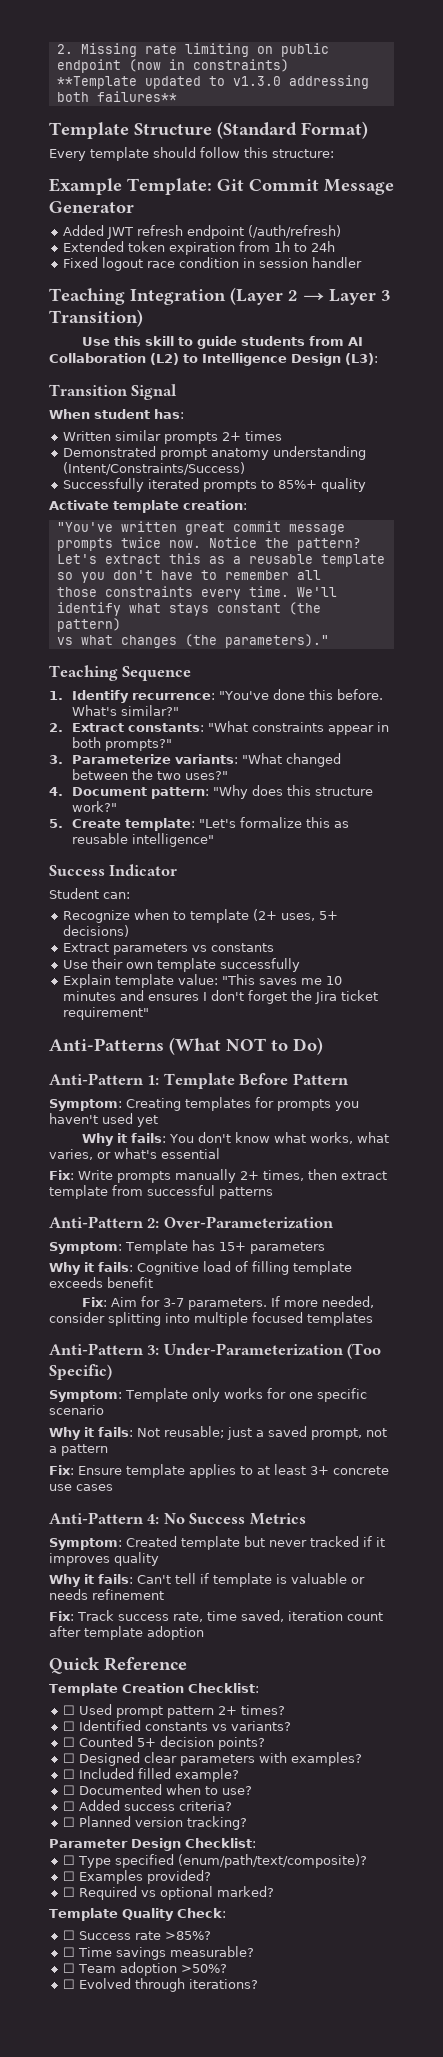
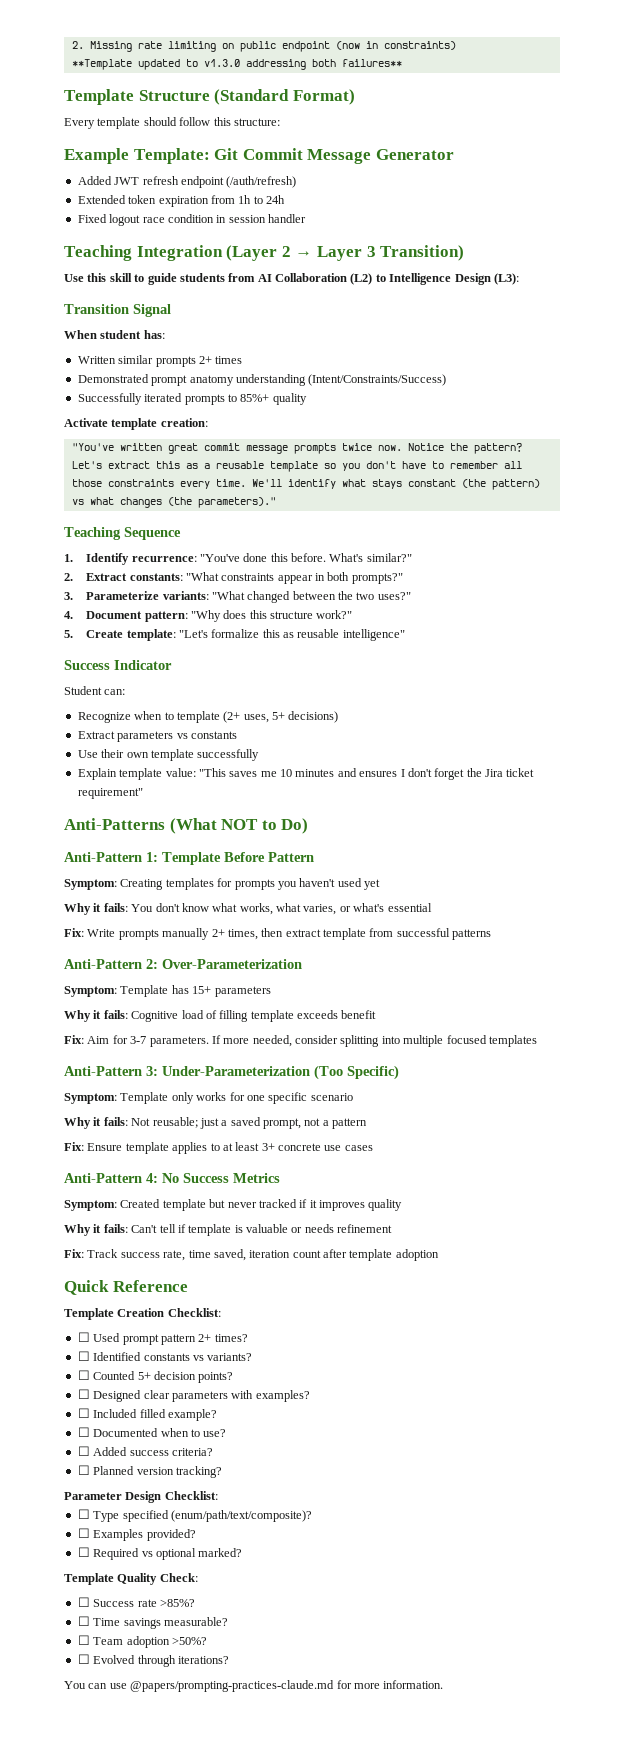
(259, 1984) none -> [64,1680,444,1692] // You can use @papers/prompting-practices-claude.md for more information.

